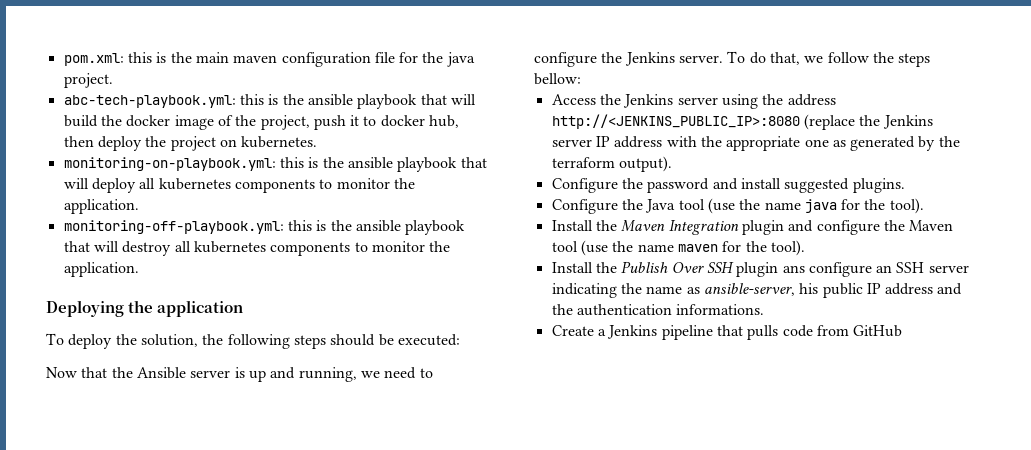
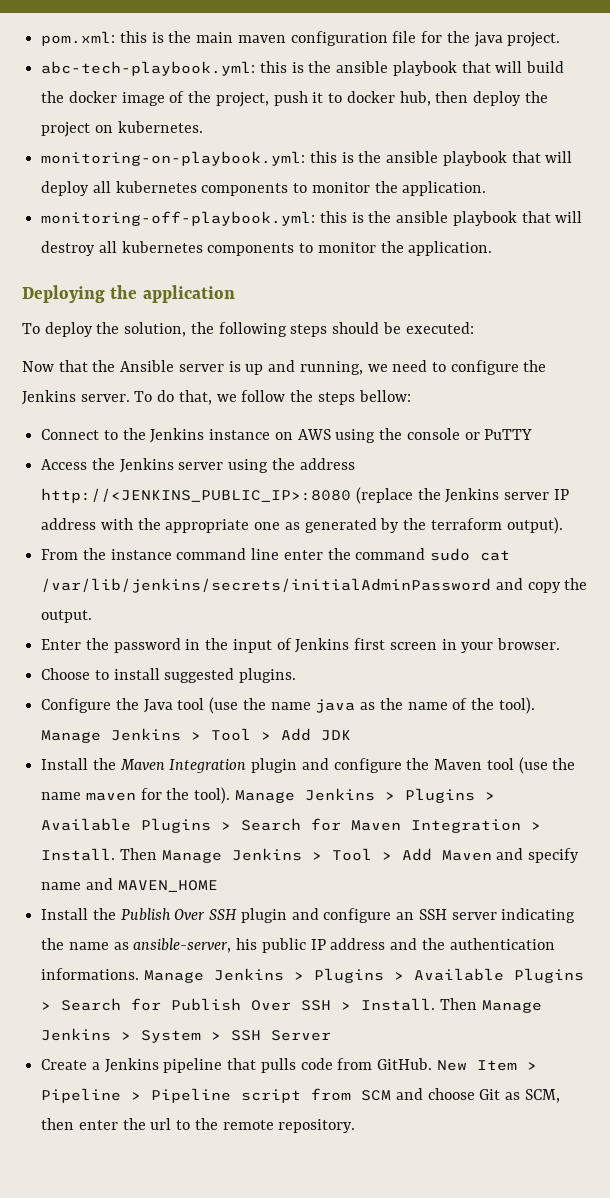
(581, 79) none -> [41,428,533,443] // Connect to the Jenkins instance on AWS using the console or PuTTY
[551,178,738,193] Configure the password and -> [41,548,511,561] [41,578,588,593] [41,610,93,623] [41,638,560,653] [41,668,109,680] From the instance command line enter the command sudo cat /var/lib/jenkins/secrets/initialAdminPassword and copy the output. // Enter the password in the input of Jenkins first screen in your browser. // Choose to
[841,198,924,214] for the tool). -> [360,697,535,714] [41,728,352,743] as the name of the tool). Manage Jenkins > Tool > Add JDK
(805, 248) none -> [234,788,495,803] [41,818,542,833] [41,848,580,863] [41,878,218,892] Manage Jenkins > Plugins > Available Plugins > Search for Maven Integration > Install. Then Manage Jenkins > Tool > Add Maven and specify name and MAVEN_HOME
[782,265,805,273] ans -> [291,908,319,920] and
(765, 309) none -> [143,968,584,983] [41,998,542,1013] [41,1028,332,1043] Manage Jenkins > Plugins > Available Plugins > Search for Publish Over SSH > Install. Then Manage Jenkins > System > SSH Server
[853,325,903,337] GitHub -> [377,1058,537,1071] [41,1088,560,1103] [41,1118,356,1133] GitHub. New Item > Pipeline > Pipeline script from SCM and choose Git as SCM, then enter the url to the remote repository.

